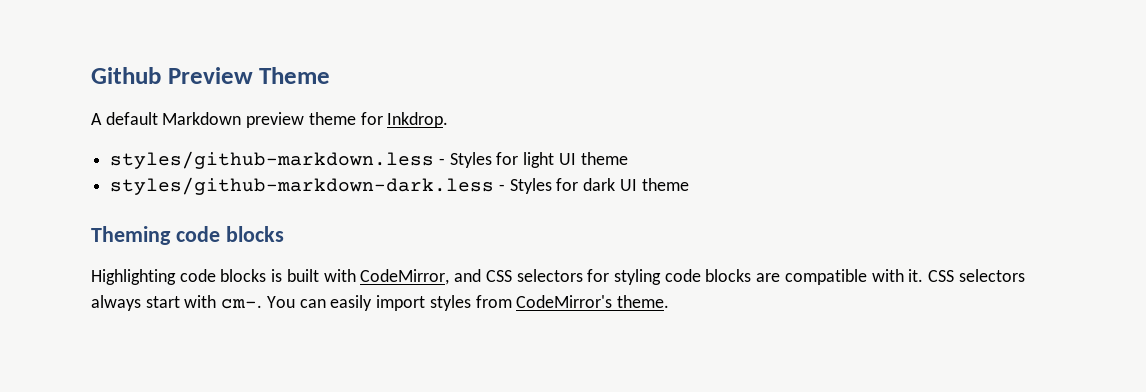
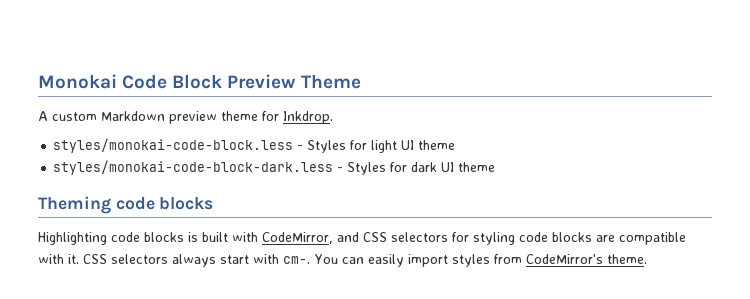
[91,67,161,84] Github -> [38,74,223,89] Monokai Code Block
[105,112,158,125] default -> [52,112,97,121] custom
[110,151,435,169] styles/github-markdown.less -> [53,138,294,153] styles/monokai-code-block.less
[110,177,495,195] styles/github-markdown-dark.less -> [53,160,334,175] styles/monokai-code-block-dark.less

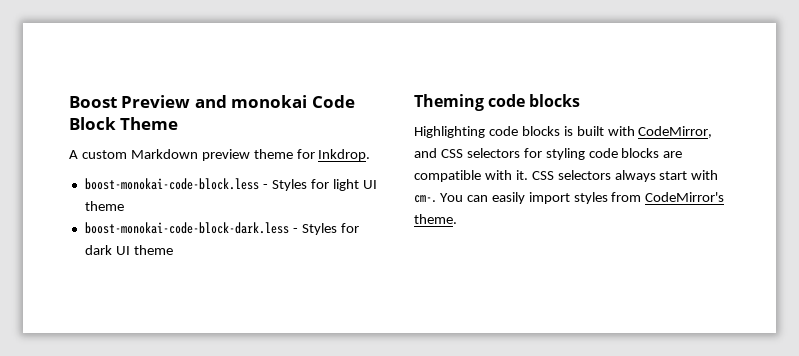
[38,74,117,89] Monokai -> [69,95,308,108] Boost Preview and monokai
[227,74,297,89] Preview -> (116, 123) none
[53,138,294,153] styles/monokai-code-block.less -> [84,178,259,190] boost-monokai-code-block.less
[53,160,334,175] styles/monokai-code-block-dark.less -> [84,222,289,234] boost-monokai-code-block-dark.less

